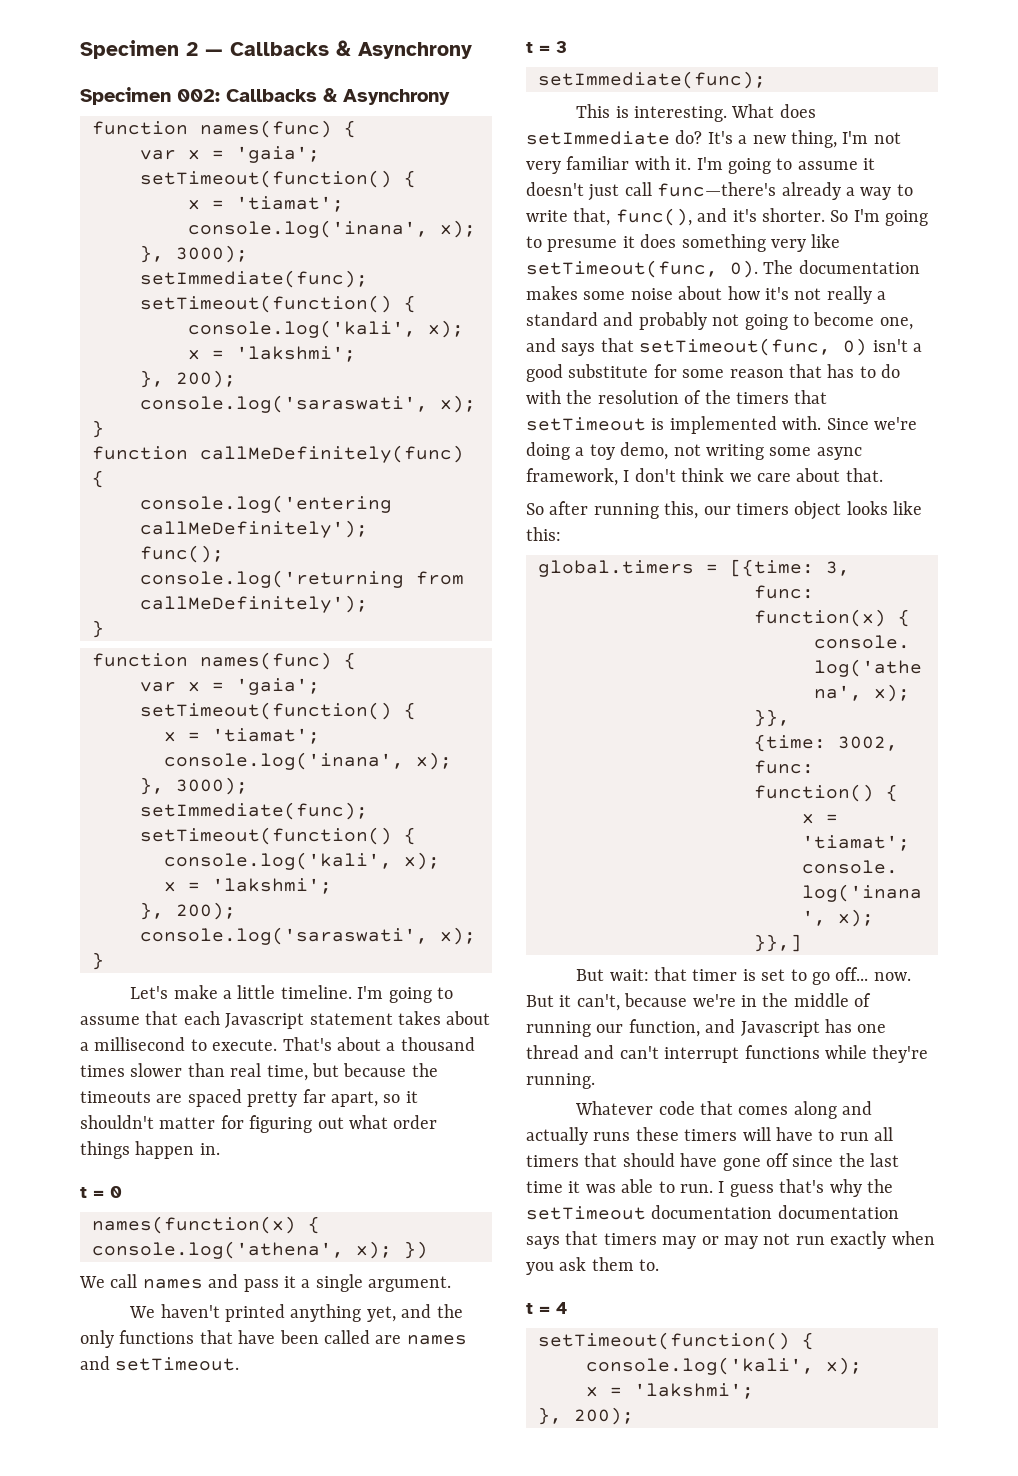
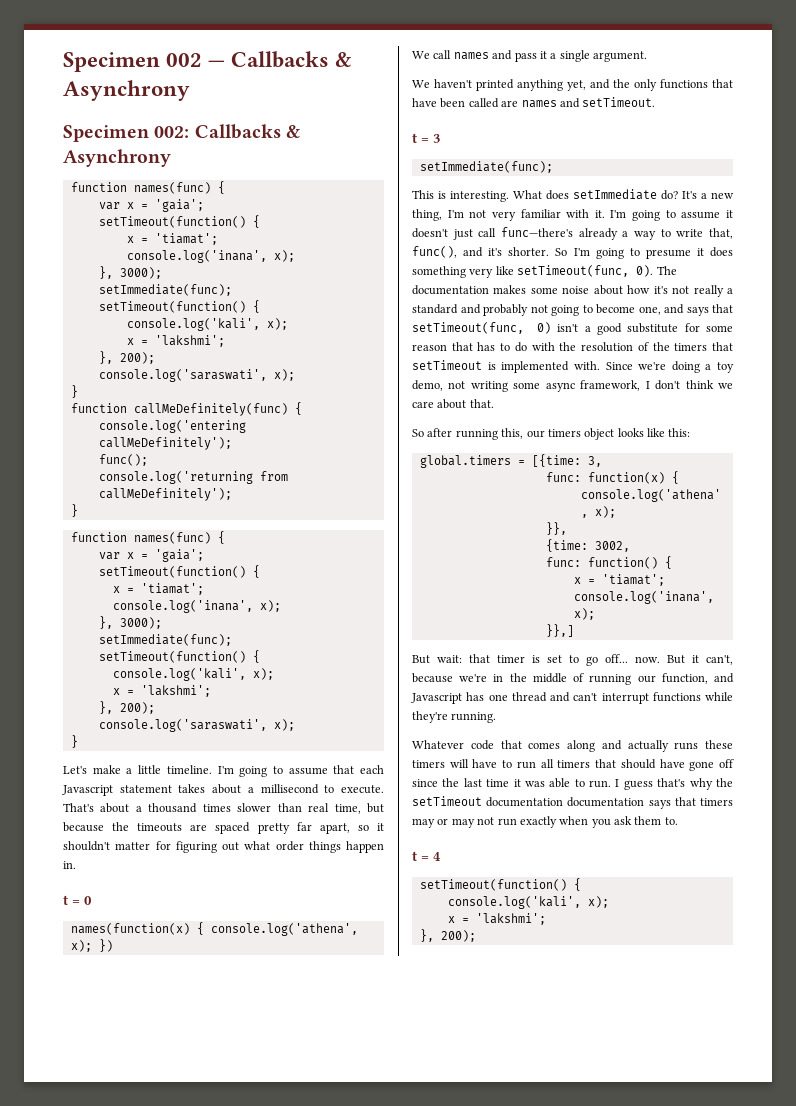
[80,40,198,59] Specimen 2 -> [63,52,203,72] Specimen 002

